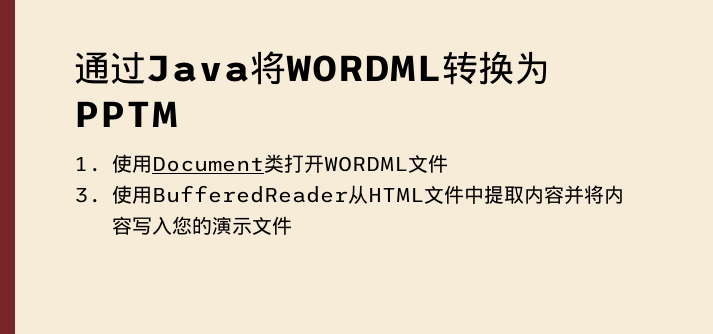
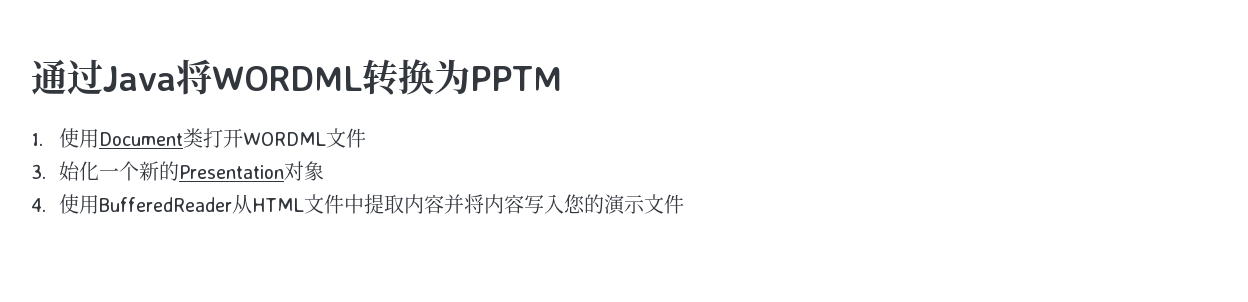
(102, 195) none -> [58,161,324,181] [31,198,46,212] 始化一个新的Presentation对象 // 4.

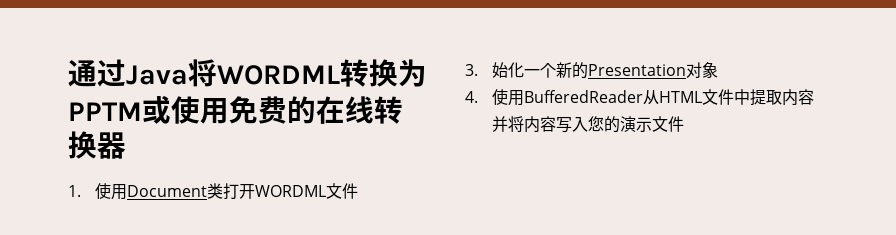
(562, 78) none -> [142,95,403,124] [68,131,126,159] 或使用免费的在线转换器

